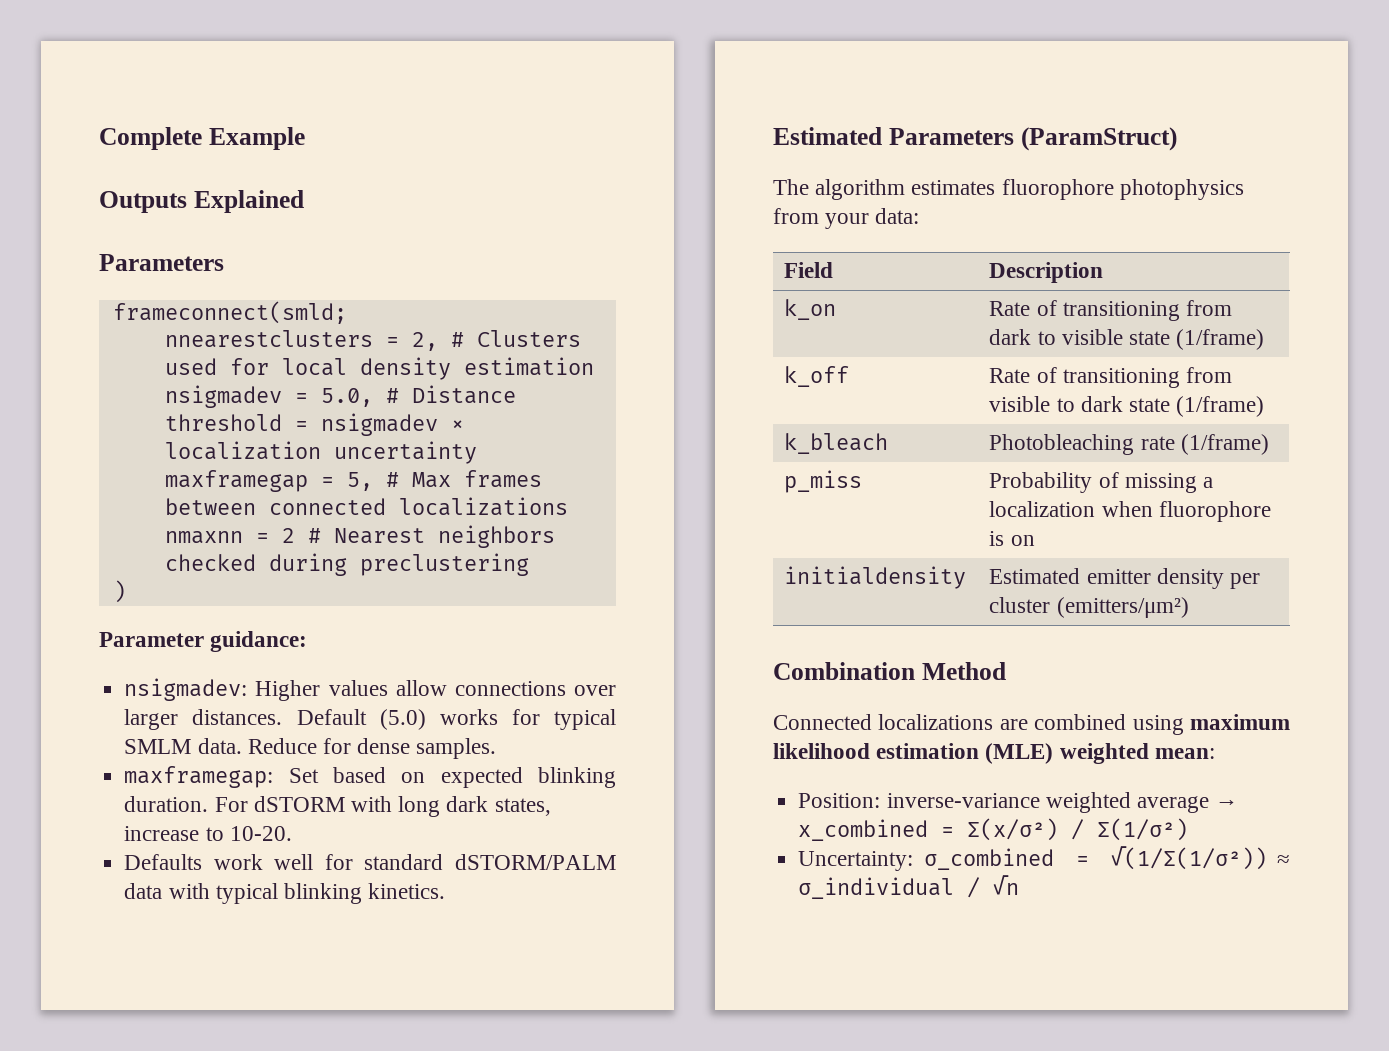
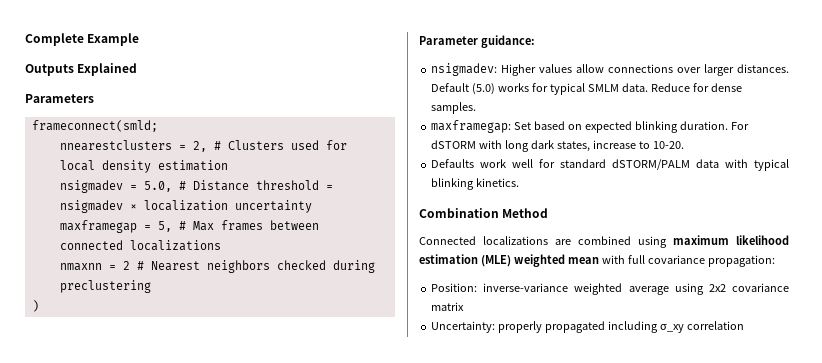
[773,127,1177,151] [773,179,1244,200] [773,208,920,229] [784,262,834,278] [989,262,1104,283] [784,299,837,320] [989,300,1233,321] [989,329,1265,350] [784,366,850,387] [989,367,1233,388] [989,396,1265,417] [784,433,889,454] [989,434,1269,455] [784,470,863,493] [989,472,1214,493] [989,501,1271,522] [989,531,1035,546] [784,566,967,589] [989,568,1261,589] [989,597,1189,618] // Estimated Parameters (ParamStruct) // The algorithm estimates fluorophore photophysics from your data: // Field | Description // k_on | Rate of transitioning from dark to visible state (1/frame) // k_off | Rate of transitioning from visible to dark state (1/frame) // k_bleach | Photobleaching rate (1/frame) // p_miss | Probability of missing a localization when fluorophore is on // initialdensity | Estimated emitter density per cluster (emitters/μm²) -> (520, 182) none
[1154,748,1215,759] mean: -> [567,255,775,267] mean with full covariance propagation:
[1215,799,1239,808] [798,818,1189,841] [798,846,1290,871] [798,875,1020,899] → x_combined = Σ(x/σ²) / Σ(1/σ²) // Uncertainty: σ_combined = √(1/Σ(1/σ²)) ≈ σ_individual / √n -> [674,283,789,295] [431,302,465,311] [431,321,744,333] using 2x2 covariance matrix // Uncertainty: properly propagated including σ_xy correlation

